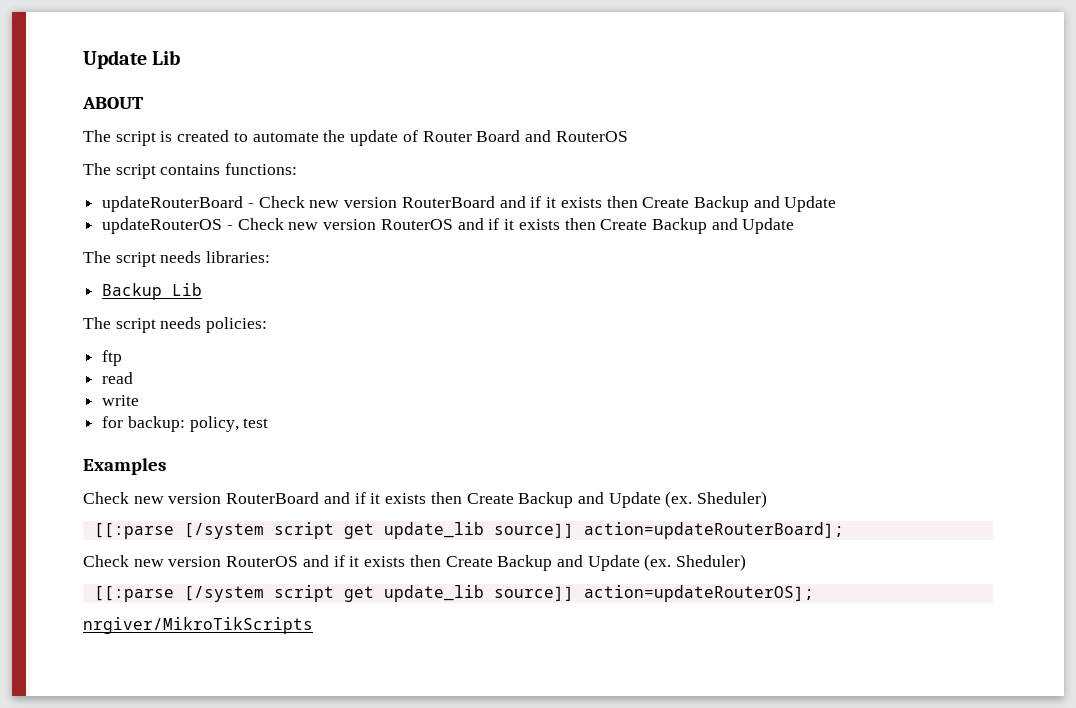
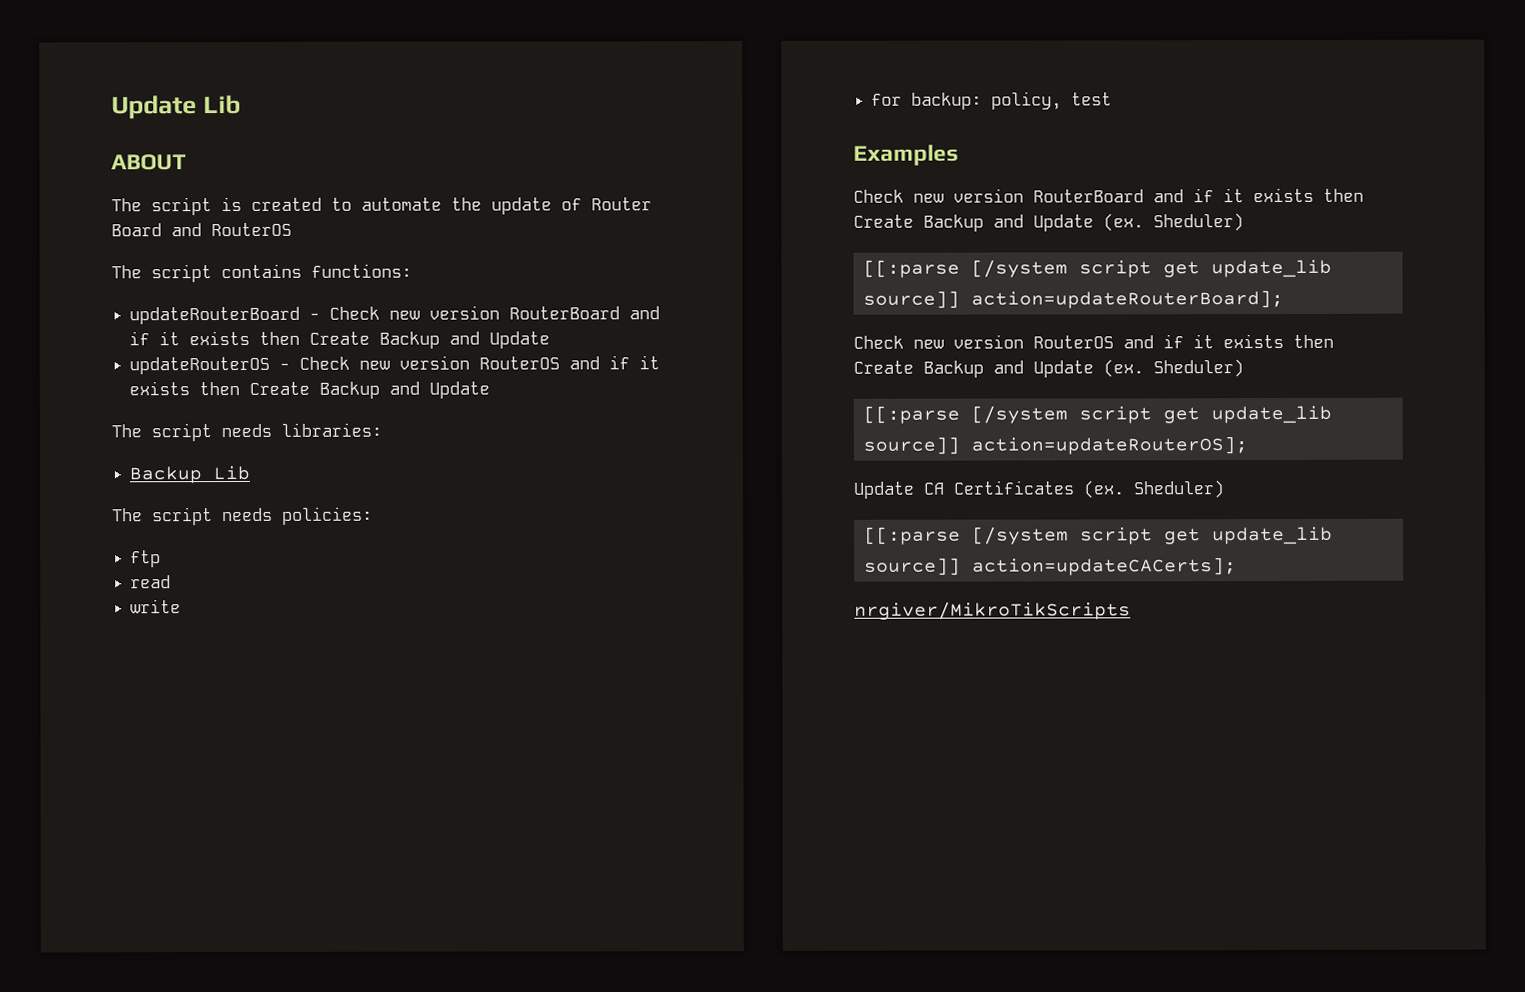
(814, 593) none -> [853,480,1225,499] [863,526,1333,545] [863,557,1237,576] // Update CA Certificates (ex. Sheduler) // [[:parse [/system script get update_lib source]] action=updateCACerts];

